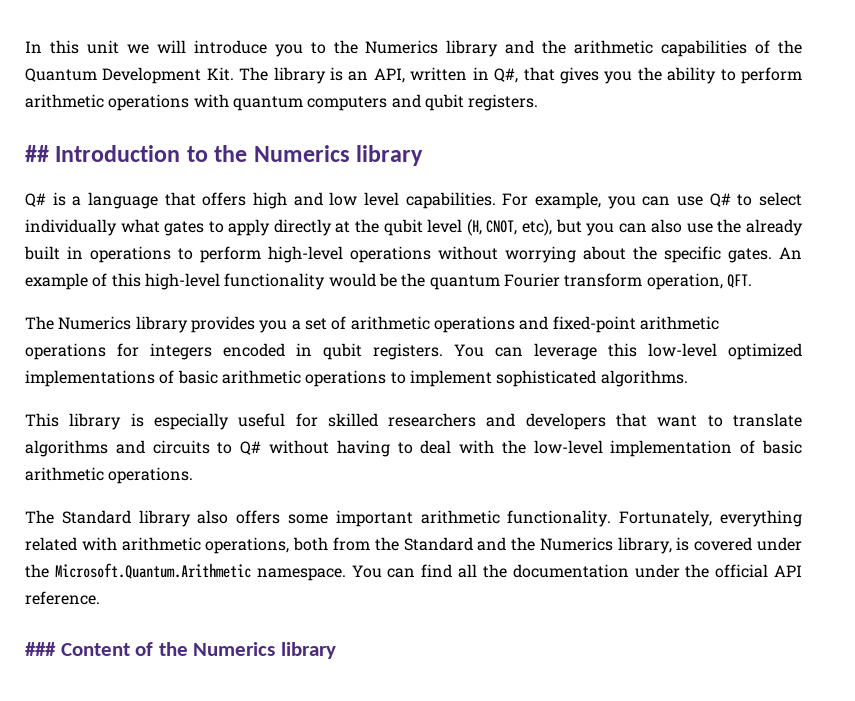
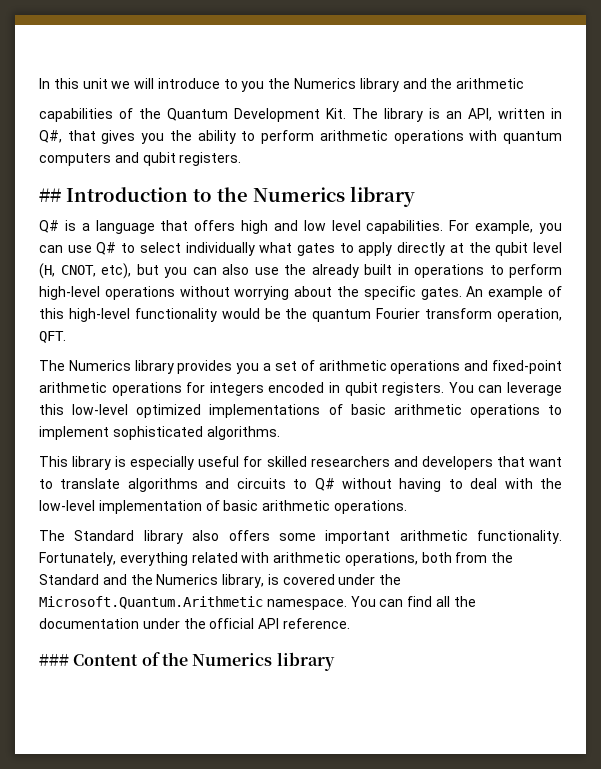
[274,42,326,57] you to -> [223,79,265,92] to you
(654, 47) none -> (525, 83) //

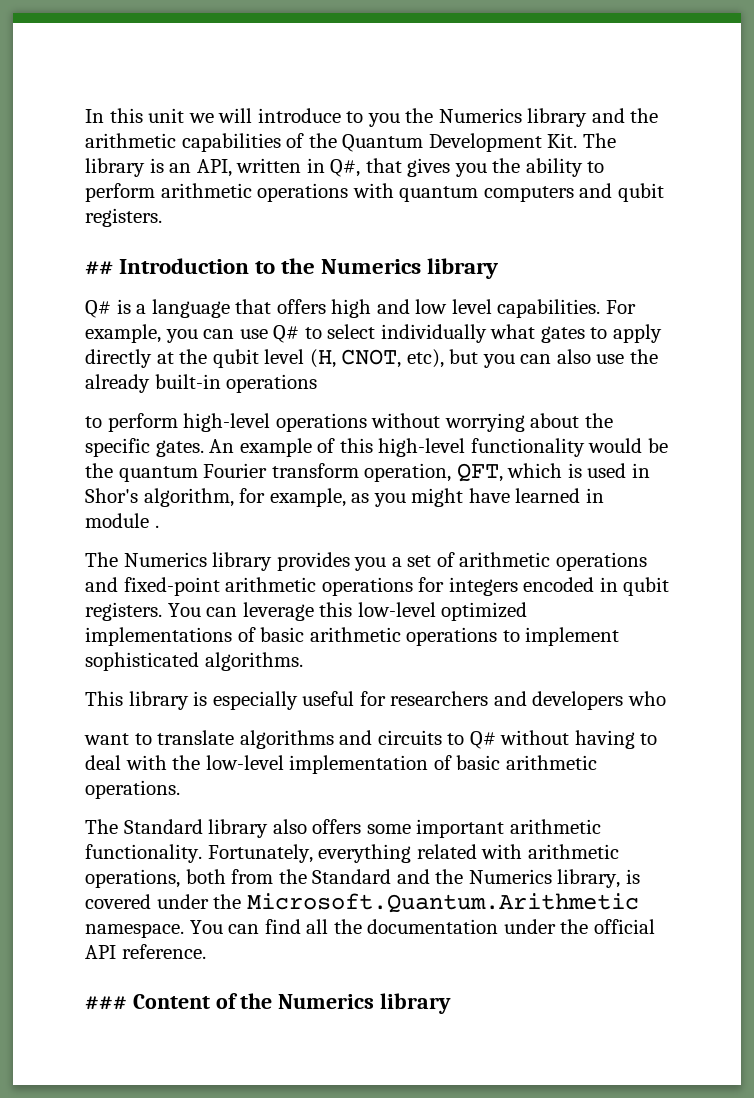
(525, 83) // -> (176, 140) none
[364,264,484,278] built in operations -> [154,374,318,393] built-in operations //
[39,331,66,343] QFT. -> [456,463,650,482] [85,488,604,507] [85,513,159,528] QFT, which is used in Shor's algorithm, for example, as you might have learned in module .
[266,456,307,467] skilled -> (386, 698) none
[496,456,525,467] that -> [627,691,666,706] who //

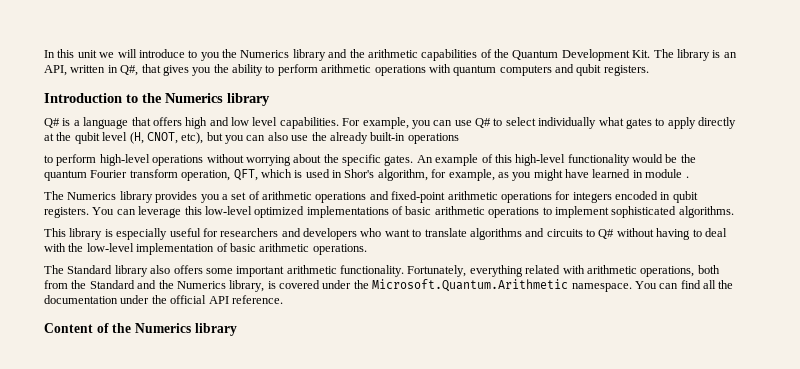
[85,261,113,275] ## -> (649, 70) none
(666, 698) // -> (382, 232) none
[85,996,127,1010] ### -> (283, 299) none

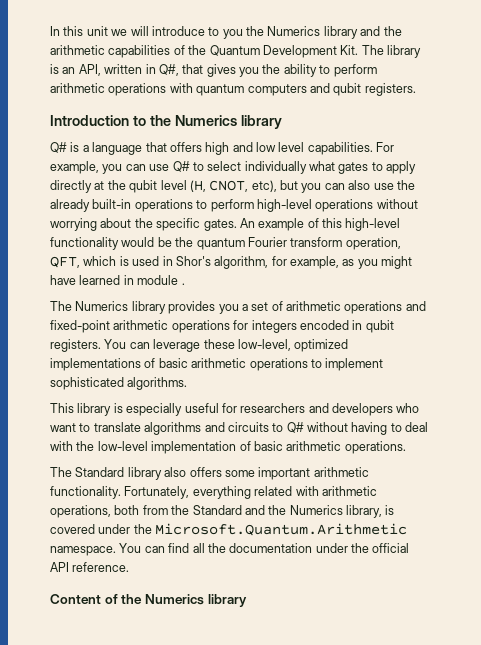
(459, 138) // -> (193, 205) none
[184,206,252,215] this low-level -> [203,339,291,351] these low-level,

